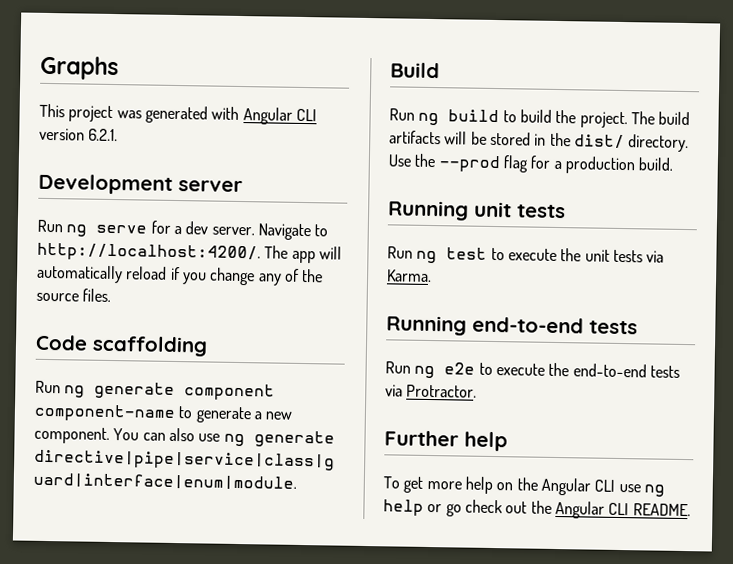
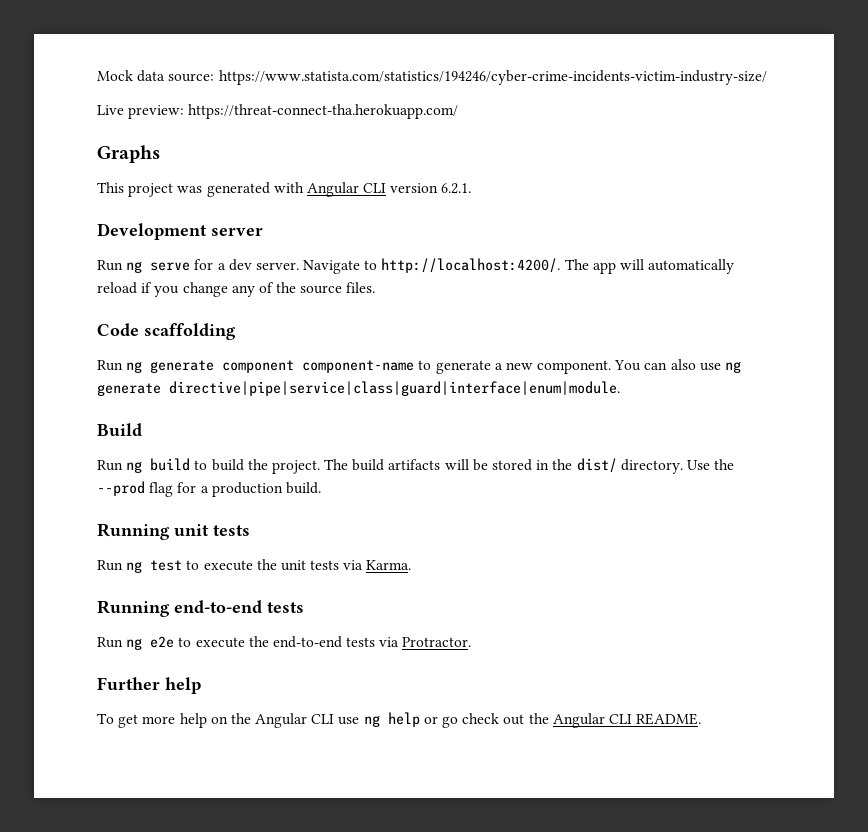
(40, 68) none -> [97,70,767,85] [97,104,459,119] Mock data source: https://www.statista.com/statistics/194246/cyber-crime-incidents-victim-industry-size/ // Live preview: https://threat-connect-tha.herokuapp.com/ //

